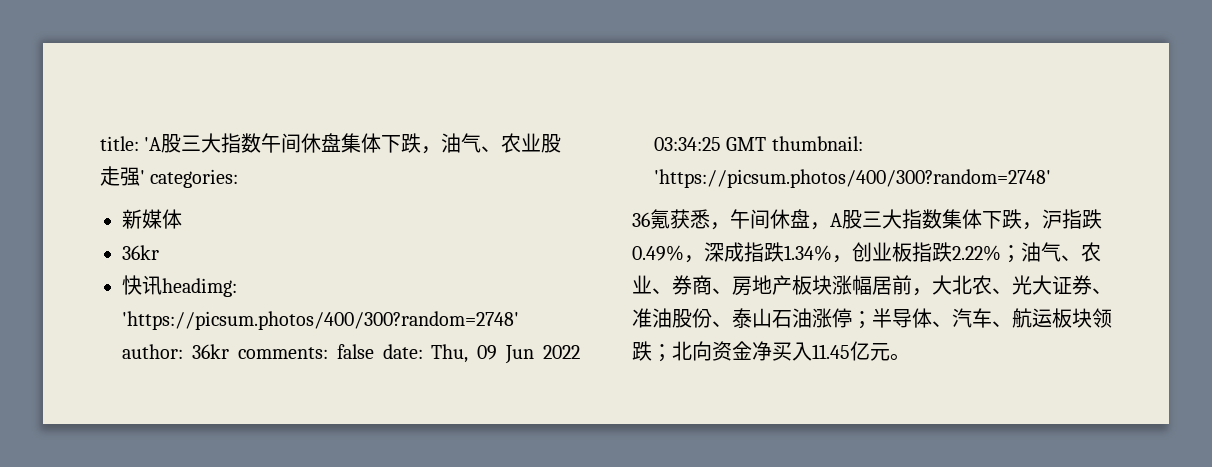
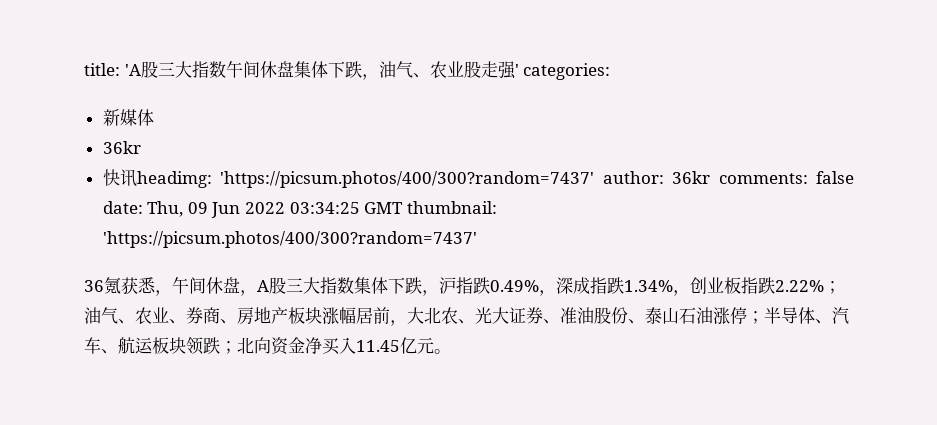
[122,311,519,330] 'https://picsum.photos/400/300?random=2748' -> [220,171,595,188] 'https://picsum.photos/400/300?random=7437'
[654,169,1051,188] 'https://picsum.photos/400/300?random=2748' -> [102,231,477,248] 'https://picsum.photos/400/300?random=7437'

